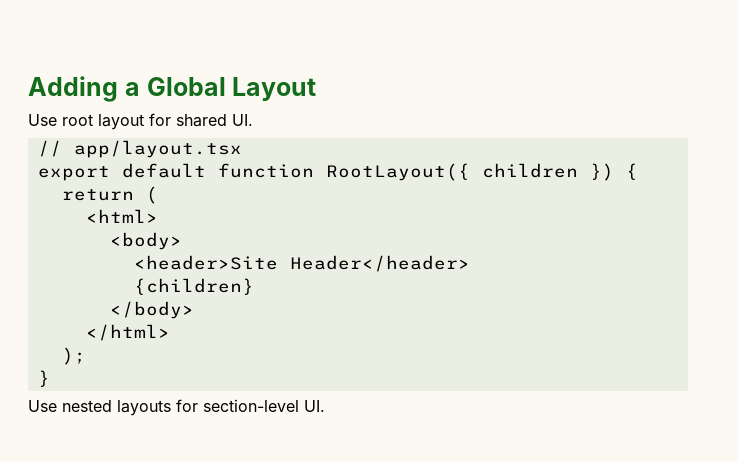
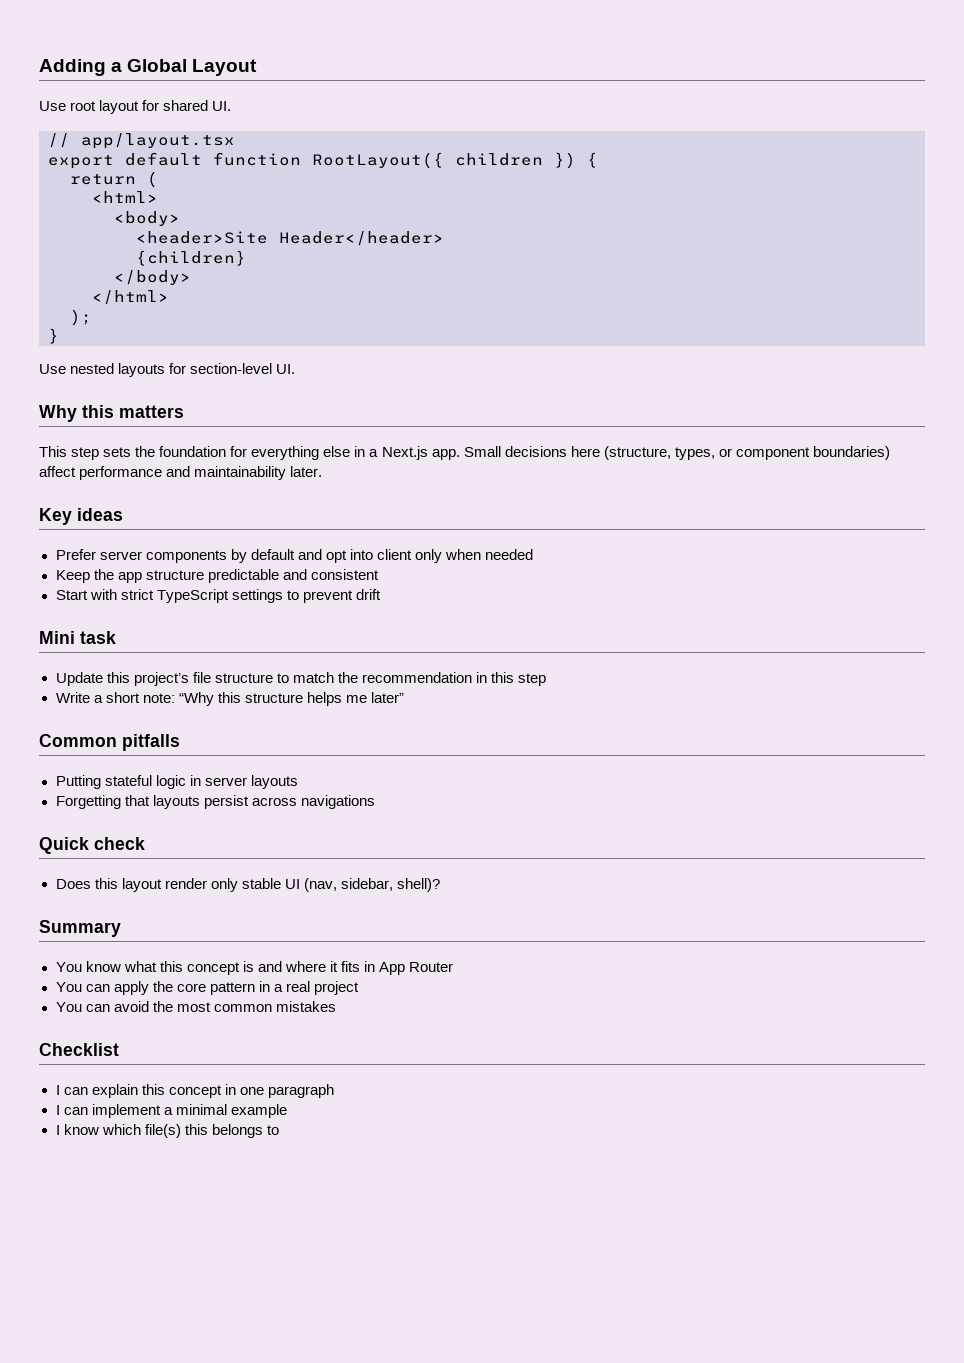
(325, 406) none -> [39,405,184,422] [39,446,890,460] [39,466,323,480] [39,508,123,525] [55,549,534,563] [55,569,379,583] [55,589,381,603] [39,631,116,644] [55,672,547,686] [55,692,404,706] [39,734,180,751] [55,775,298,789] [55,795,375,809] [39,837,145,854] [55,878,440,892] [39,920,121,937] [55,961,454,975] [55,981,359,995] [55,1001,336,1012] [39,1043,119,1056] [55,1084,334,1098] [55,1104,287,1118] [55,1124,279,1138] // Why this matters // This step sets the foundation for everything else in a Next.js app. Small decisions here (structure, types, or component boundaries) affect performance and maintainability later. // Key ideas // Prefer server components by default and opt into client only when needed // Keep the app structure predictable and consistent // Start with strict TypeScript settings to prevent drift // Mini task // Update this project’s file structure to match the recommendation in this step // Write a short note: “Why this structure helps me later” // Common pitfalls // Putting stateful logic in server layouts // Forgetting that layouts persist across navigations // Quick check // Does this layout render only stable UI (nav, sidebar, shell)? // Summary // You know what this concept is and where it fits in App Router // You can apply the core pattern in a real project // You can avoid the most common mistakes // Checklist // I can explain this concept in one paragraph // I can implement a minimal example // I know which file(s) this belongs to

